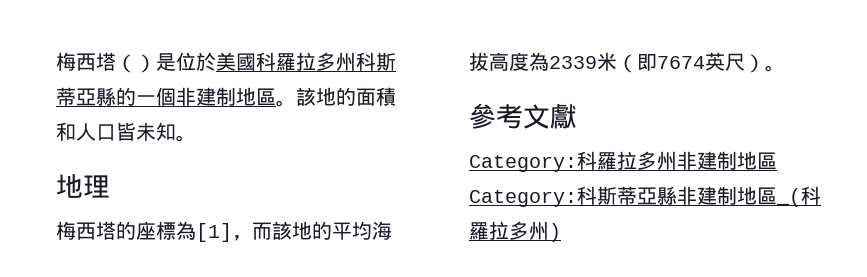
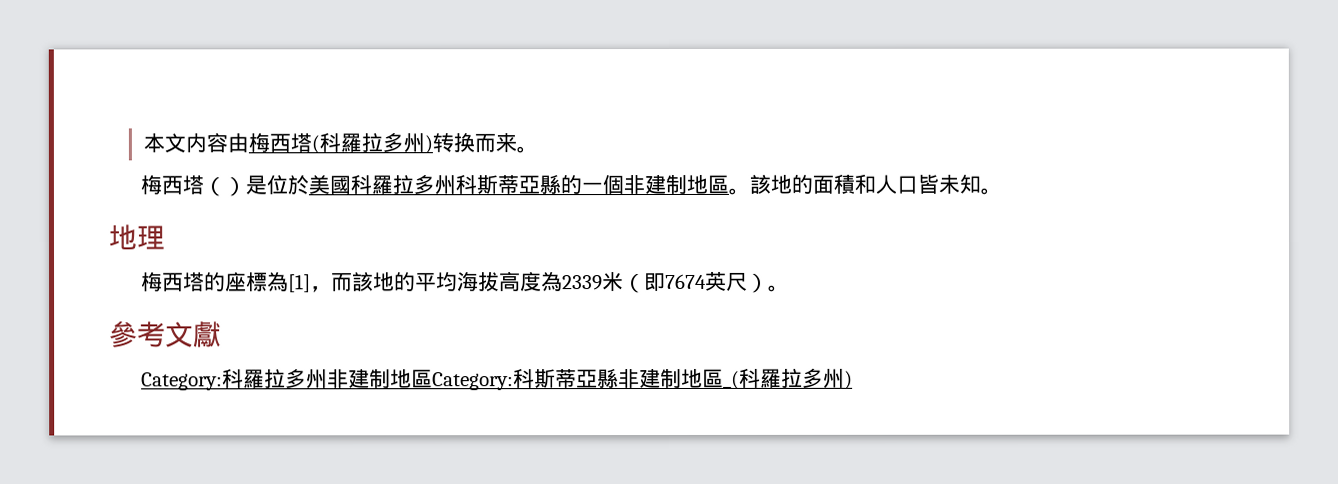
(56, 61) none -> [142,132,538,155] 本文内容由梅西塔(科羅拉多州)转换而来。 //

